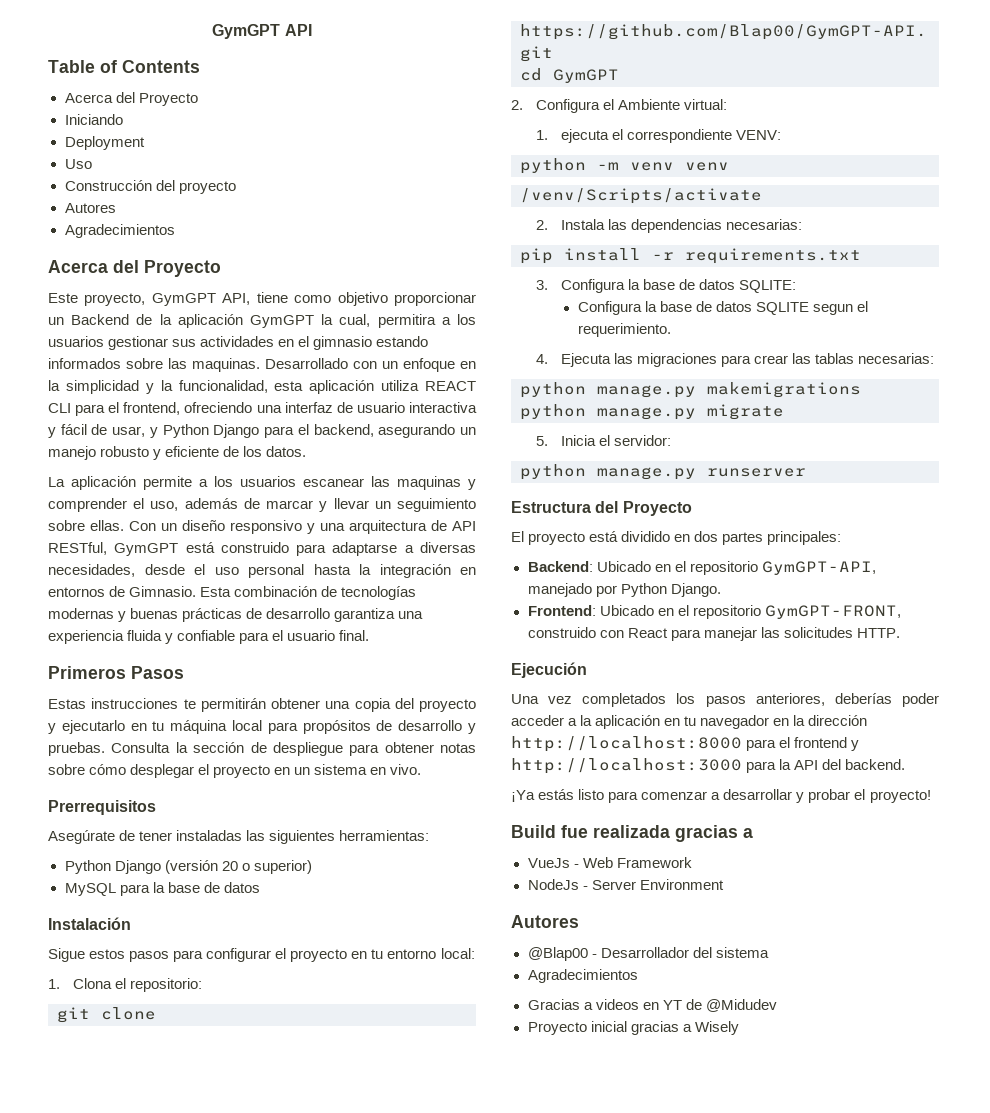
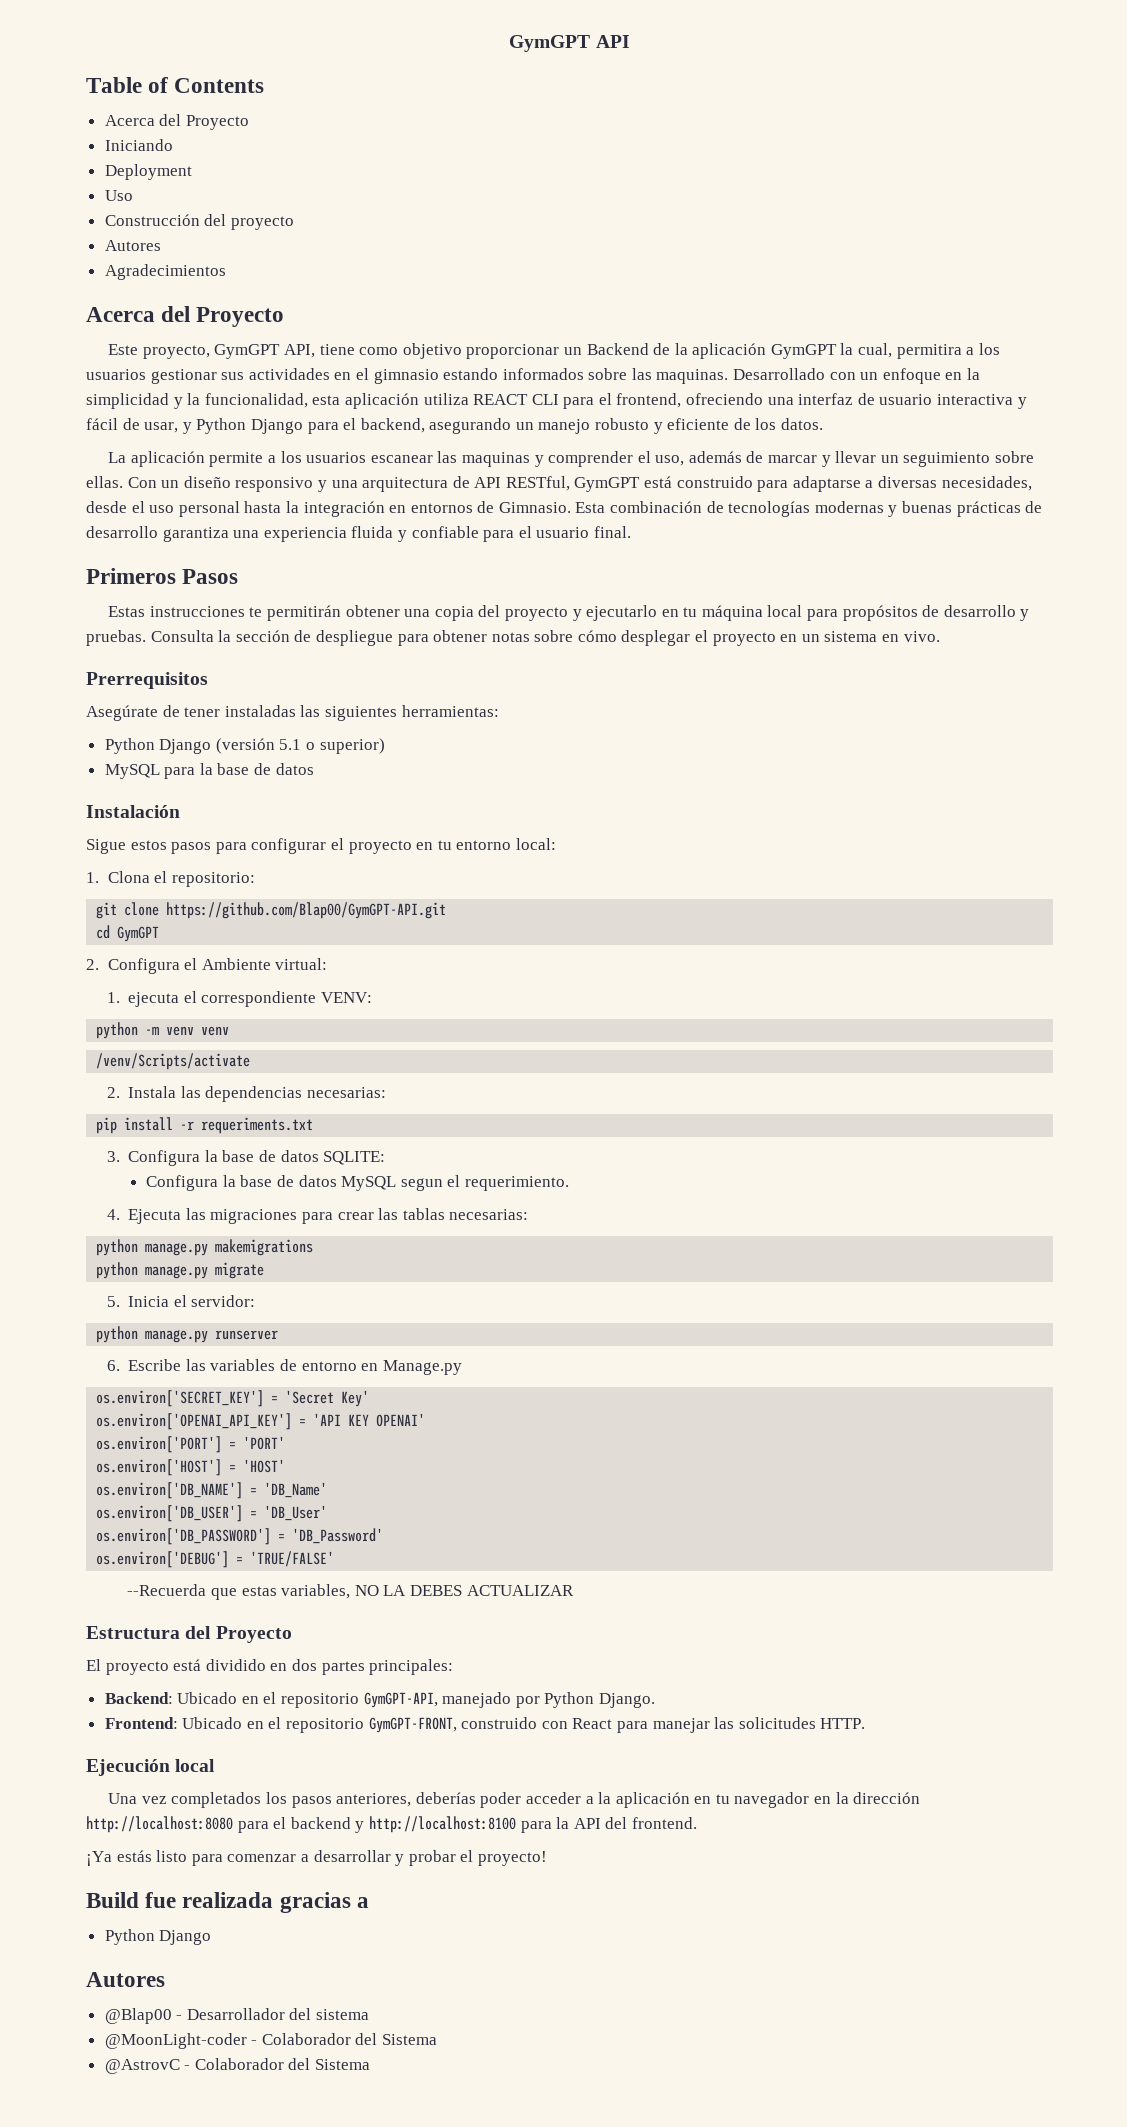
[221,861,238,871] 20 -> [279,739,302,750] 5.1
[685,248,861,264] requirements.txt -> [201,1117,314,1134] requeriments.txt
[755,302,809,315] SQLITE -> [341,1176,397,1191] MySQL
(806, 472) none -> [106,1359,462,1375] [96,1390,370,1407] [96,1413,426,1430] [96,1436,286,1453] [96,1459,286,1476] [96,1482,328,1499] [96,1505,328,1522] [96,1528,384,1545] [96,1551,335,1568] [127,1584,574,1600] // 6. Escribe las variables de entorno en Manage.py // os.environ['SECRET_KEY'] = 'Secret Key' // os.environ['OPENAI_API_KEY'] = 'API KEY OPENAI' // os.environ['PORT'] = 'PORT' // os.environ['HOST'] = 'HOST' // os.environ['DB_NAME'] = 'DB_Name' // os.environ['DB_USER'] = 'DB_User' // os.environ['DB_PASSWORD'] = 'DB_Password' // os.environ['DEBUG'] = 'TRUE/FALSE' // --Recuerda que estas variables, NO LA DEBES ACTUALIZAR
(587, 670) none -> [175,1759,216,1772] local
[511,736,860,752] [511,758,742,774] http://localhost:8000 para el frontend y http://localhost:3000 -> [86,1816,516,1833] http://localhost:8080 para el backend y http://localhost:8100
[845,759,906,770] backend. -> [631,1817,697,1829] frontend.
[527,857,692,868] [527,879,724,890] VueJs - Web Framework // NodeJs - Server Environment -> [104,1929,212,1945] Python Django
[527,969,638,983] [527,999,777,1012] [527,1021,739,1035] Agradecimientos // Gracias a videos en YT de @Midudev // Proyecto inicial gracias a Wisely -> [104,2033,438,2049] [104,2058,371,2074] @MoonLight-coder - Colaborador del Sistema // @AstrovC - Colaborador del Sistema

